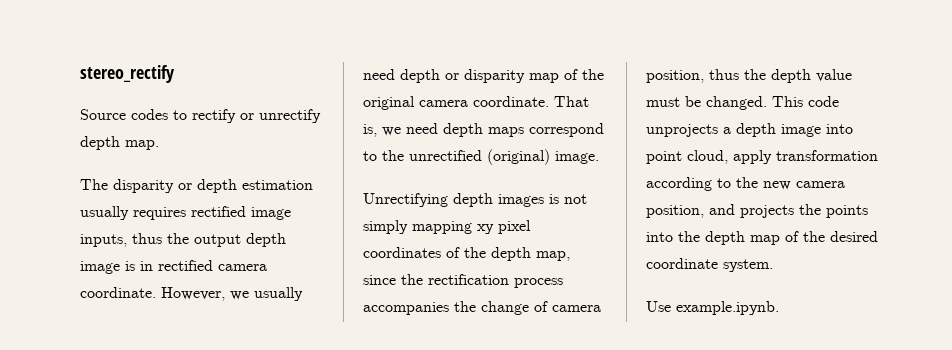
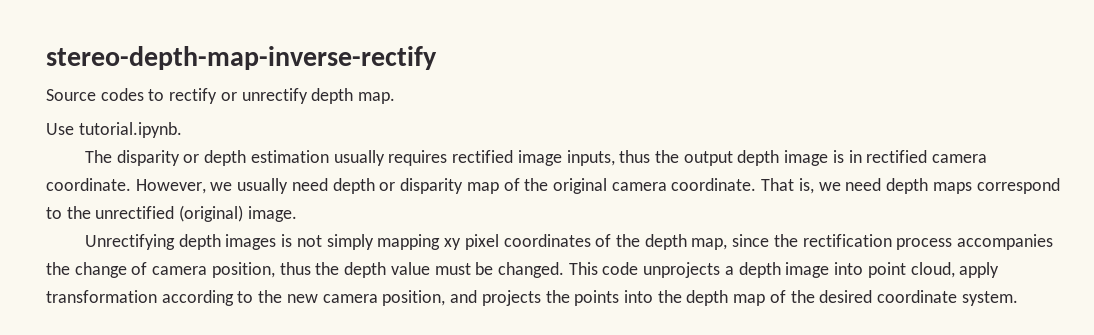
[80,65,175,83] stereo_rectify -> [46,46,437,70] stereo-depth-map-inverse-rectify
(159, 145) none -> [46,122,182,138] // Use tutorial.ipynb.
[646,301,779,315] // Use example.ipynb. -> (1018, 298) none

